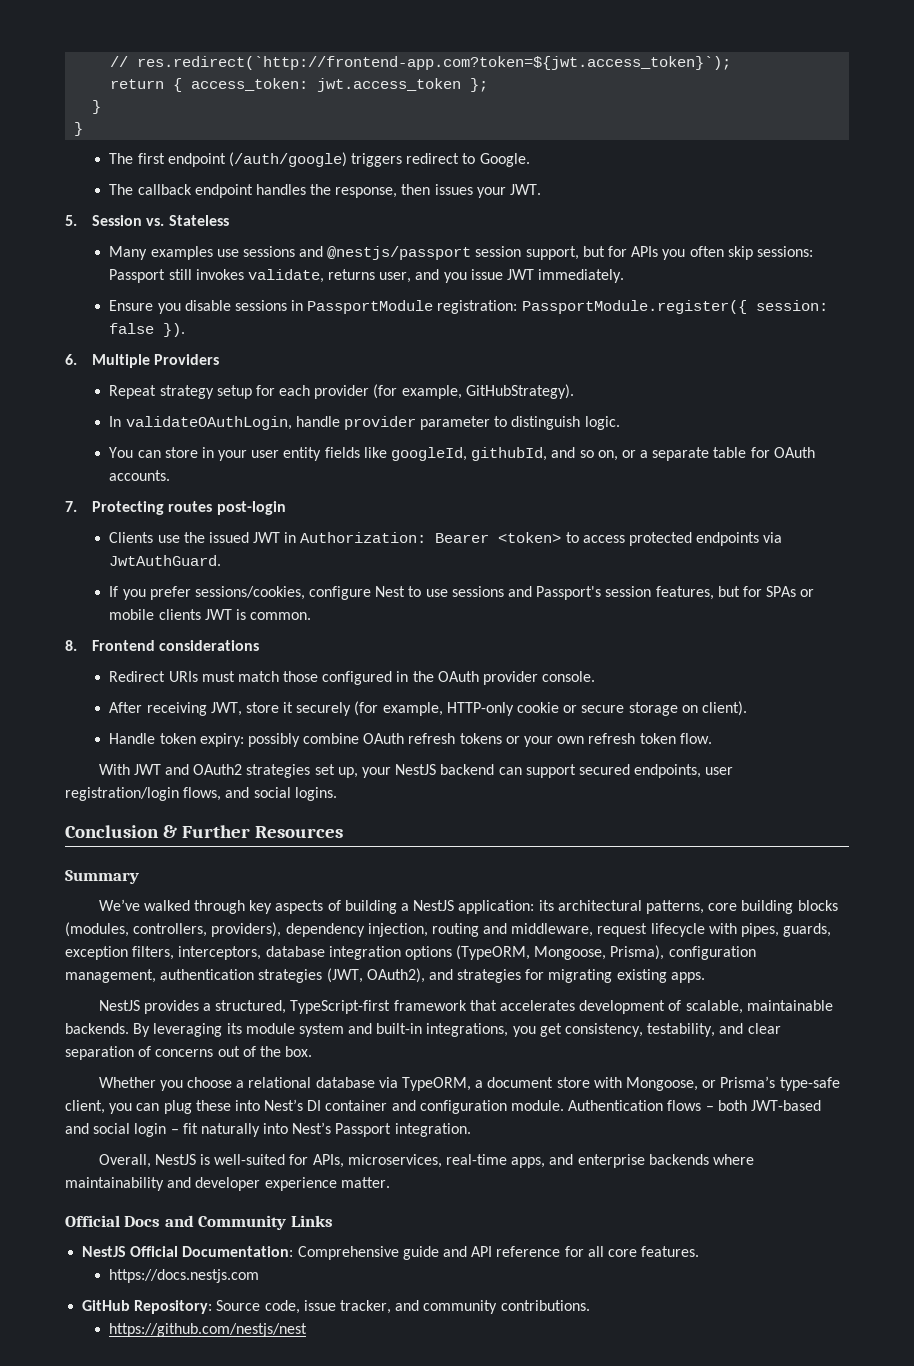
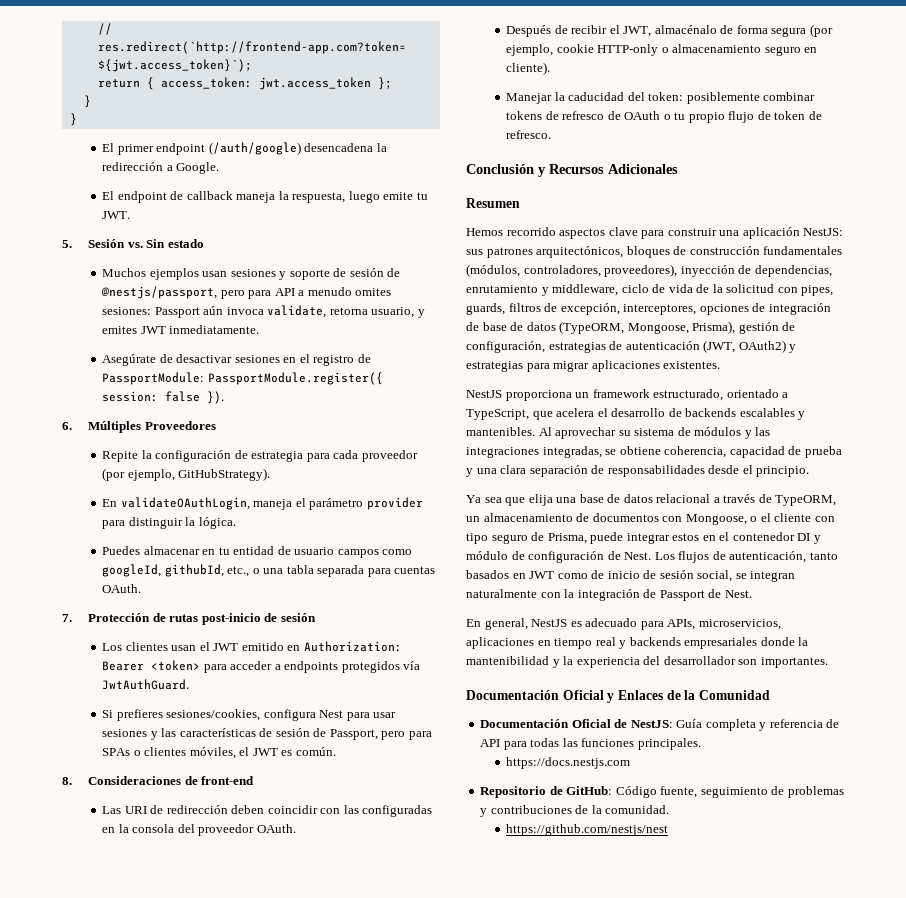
[109,152,530,167] [109,184,541,198] [65,215,229,226] [109,246,813,260] [109,269,625,283] [109,300,518,314] The first endpoint (/auth/google) triggers redirect to Google. // The callback endpoint handles the response, then issues your JWT. // 5. Session vs. Stateless // Many examples use sessions and @nestjs/passport session support, but for APIs you often skip sessions: Passport still invokes validate, returns user, and you issue JWT immediately. // Ensure you disable sessions in PassportModule registration: -> [102,142,387,155] [102,162,220,174] [102,191,428,203] [102,211,131,219] [62,239,204,248] [102,268,401,280] [101,286,392,299] [102,305,425,318] [102,325,260,334] [102,354,371,366] [102,372,205,385] El primer endpoint (/auth/google) desencadena la redirección a Google. // El endpoint de callback maneja la respuesta, luego emite tu JWT. // 5. Sesión vs. Sin estado // Muchos ejemplos usan sesiones y soporte de sesión de @nestjs/passport, pero para API a menudo omites sesiones: Passport aún invoca validate, retorna usuario, y emites JWT inmediatamente. // Asegúrate de desactivar sesiones en el registro de PassportModule:
[92,354,220,368] [109,384,574,399] [109,416,620,430] [109,447,815,461] [109,470,171,481] [65,501,286,515] [109,532,783,546] [109,555,222,566] [109,586,815,600] [109,609,312,620] [65,640,260,651] [109,671,596,685] [109,701,747,716] [109,733,712,747] [98,764,734,778] [65,787,337,801] [65,825,343,838] [65,870,139,884] [98,899,838,914] [65,922,832,937] [65,945,756,960] [65,968,705,983] [98,1000,833,1014] [65,1023,781,1037] [65,1046,313,1060] [98,1076,840,1091] [65,1099,821,1114] [65,1122,471,1137] [98,1154,754,1168] [65,1177,390,1191] [65,1215,333,1230] [82,1246,700,1260] [109,1269,260,1283] [82,1300,590,1314] Multiple Providers // Repeat strategy setup for each provider (for example, GitHubStrategy). // In validateOAuthLogin, handle provider parameter to distinguish logic. // You can store in your user entity fields like googleId, githubId, and so on, or a separate table for OAuth accounts. // 7. Protecting routes post-login // Clients use the issued JWT in Authorization: Bearer <token> to access protected endpoints via JwtAuthGuard. // If you prefer sessions/cookies, configure Nest to use sessions and Passport's session features, but for SPAs or mobile clients JWT is common. // 8. Frontend considerations // Redirect URIs must match those configured in the OAuth provider console. // After receiving JWT, store it securely (for example, HTTP-only cookie or secure storage on client). // Handle token expiry: possibly combine OAuth refresh tokens or your own refresh token flow. // With JWT and OAuth2 strategies set up, your NestJS backend can support secured endpoints, user registration/login flows, and social logins. // Conclusion & Further Resources // Summary // We’ve walked through key aspects of building a NestJS application: its architectural patterns, core building blocks (modules, controllers, providers), dependency injection, routing and middleware, request lifecycle with pipes, guards, exception filters, interceptors, database integration options (TypeORM, Mongoose, Prisma), configuration management, authentication strategies (JWT, OAuth2), and strategies for migrating existing apps. // NestJS provides a structured, TypeScript-first framework that accelerates development of scalable, maintainable backends. By leveraging its module system and built-in integrations, you get consistency, testability, and clear separation of concerns out of the box. // Whether you choose a relational database via TypeORM, a document store with Mongoose, or Prisma’s type-safe client, you can plug these into Nest’s DI container and configuration module. Authentication flows – both JWT-based and social login – fit naturally into Nest’s Passport integration. // Overall, NestJS is well-suited for APIs, microservices, real-time apps, and enterprise backends where maintainability and developer experience matter. // Official Docs and Community Links // NestJS Official Documentation: Comprehensive guide and API reference for all core features. // https://docs.nestjs.com // GitHub Repository: Source code, issue tracker, and community contributions. -> [87,421,216,433] [102,450,418,462] [102,468,271,481] [102,497,423,510] [102,517,236,529] [102,546,413,558] [102,564,436,577] [102,584,142,593] [62,613,316,625] [102,641,402,652] [102,660,421,673] [102,679,190,690] [102,709,397,721] [102,728,432,740] [102,747,336,759] [62,776,255,785] [102,805,433,817] [102,824,296,836] [506,24,833,37] [506,44,818,56] [506,62,551,75] [506,92,816,104] [506,111,822,123] [506,130,552,139] [466,164,678,177] [466,198,520,208] [466,227,844,239] [466,246,843,258] [466,264,832,277] [466,284,834,296] [466,303,831,315] [466,321,796,334] [466,340,797,353] [466,360,721,372] [466,389,789,401] [466,408,806,420] [466,427,771,439] [466,446,842,458] [466,465,810,477] [466,494,837,506] [466,513,835,525] [466,532,821,544] [466,551,838,563] [466,570,796,582] [466,589,752,601] [466,618,781,630] [466,637,809,649] [466,656,828,668] [466,690,770,703] [480,719,840,731] [480,738,701,750] [506,757,631,769] [480,786,844,798] [480,805,670,817] Múltiples Proveedores // Repite la configuración de estrategia para cada proveedor (por ejemplo, GitHubStrategy). // En validateOAuthLogin, maneja el parámetro provider para distinguir la lógica. // Puedes almacenar en tu entidad de usuario campos como googleId, githubId, etc., o una tabla separada para cuentas OAuth. // 7. Protección de rutas post-inicio de sesión // Los clientes usan el JWT emitido en Authorization: Bearer <token> para acceder a endpoints protegidos vía JwtAuthGuard. // Si prefieres sesiones/cookies, configura Nest para usar sesiones y las características de sesión de Passport, pero para SPAs o clientes móviles, el JWT es común. // 8. Consideraciones de front-end // Las URI de redirección deben coincidir con las configuradas en la consola del proveedor OAuth. // Después de recibir el JWT, almacénalo de forma segura (por ejemplo, cookie HTTP-only o almacenamiento seguro en cliente). // Manejar la caducidad del token: posiblemente combinar tokens de refresco de OAuth o tu propio flujo de token de refresco. // Conclusión y Recursos Adicionales // Resumen // Hemos recorrido aspectos clave para construir una aplicación NestJS: sus patrones arquitectónicos, bloques de construcción fundamentales (módulos, controladores, proveedores), inyección de dependencias, enrutamiento y middleware, ciclo de vida de la solicitud con pipes, guards, filtros de excepción, interceptores, opciones de integración de base de datos (TypeORM, Mongoose, Prisma), gestión de configuración, estrategias de autenticación (JWT, OAuth2) y estrategias para migrar aplicaciones existentes. // NestJS proporciona un framework estructurado, orientado a TypeScript, que acelera el desarrollo de backends escalables y mantenibles. Al aprovechar su sistema de módulos y las integraciones integradas, se obtiene coherencia, capacidad de prueba y una clara separación de responsabilidades desde el principio. // Ya sea que elija una base de datos relacional a través de TypeORM, un almacenamiento de documentos con Mongoose, o el cliente con tipo seguro de Prisma, puede integrar estos en el contenedor DI y módulo de configuración de Nest. Los flujos de autenticación, tanto basados en JWT como de inicio de sesión social, se integran naturalmente con la integración de Passport de Nest. // En general, NestJS es adecuado para APIs, microservicios, aplicaciones en tiempo real y backends empresariales donde la mantenibilidad y la experiencia del desarrollador son importantes. // Documentación Oficial y Enlaces de la Comunidad // Documentación Oficial de NestJS: Guía completa y referencia de API para todas las funciones principales. // https://docs.nestjs.com // Repositorio de GitHub: Código fuente, seguimiento de problemas y contribuciones de la comunidad.

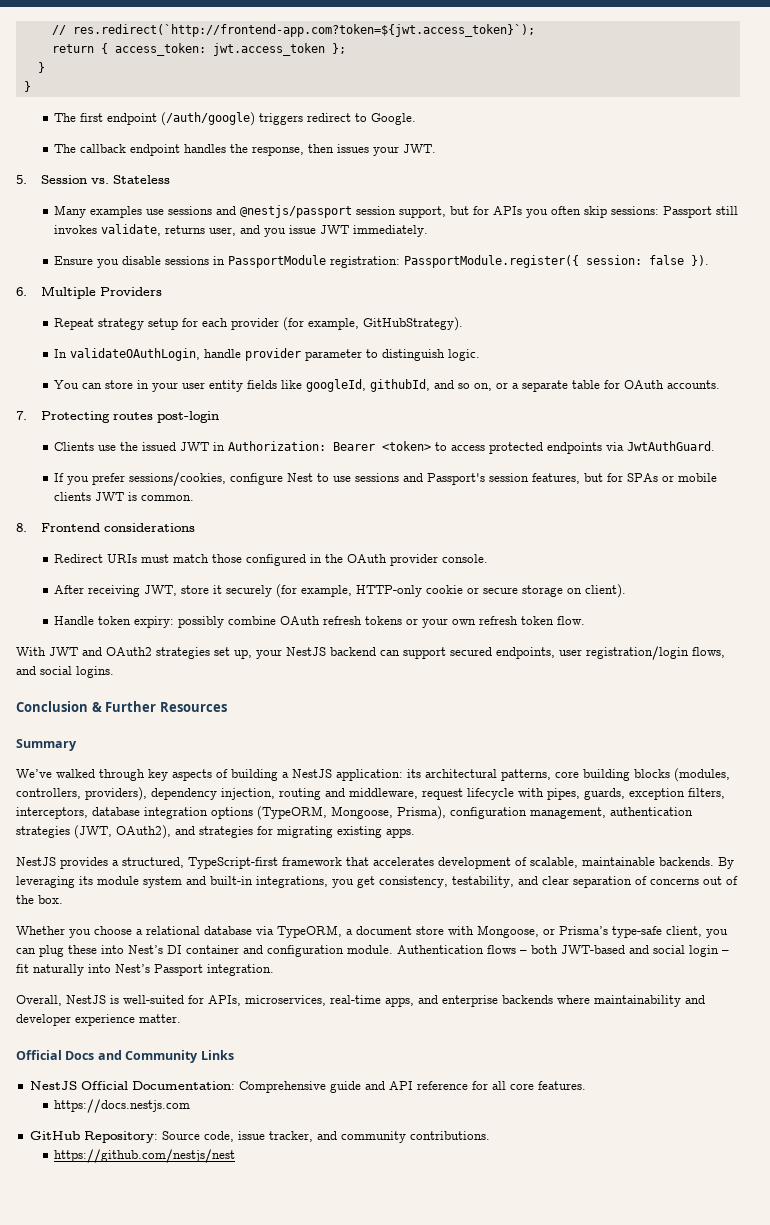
[102,142,387,155] [102,162,220,174] [102,191,428,203] [102,211,131,219] [62,239,204,248] [102,268,401,280] [101,286,392,299] [102,305,425,318] [102,325,260,334] [102,354,371,366] [102,372,205,385] El primer endpoint (/auth/google) desencadena la redirección a Google. // El endpoint de callback maneja la respuesta, luego emite tu JWT. // 5. Sesión vs. Sin estado // Muchos ejemplos usan sesiones y soporte de sesión de @nestjs/passport, pero para API a menudo omites sesiones: Passport aún invoca validate, retorna usuario, y emites JWT inmediatamente. // Asegúrate de desactivar sesiones en el registro de PassportModule: -> [54,112,417,126] [54,144,437,156] [16,175,170,184] [54,205,739,218] [54,224,429,237] [54,255,401,268] The first endpoint (/auth/google) triggers redirect to Google. // The callback endpoint handles the response, then issues your JWT. // 5. Session vs. Stateless // Many examples use sessions and @nestjs/passport session support, but for APIs you often skip sessions: Passport still invokes validate, returns user, and you issue JWT immediately. // Ensure you disable sessions in PassportModule registration:
[87,421,216,433] [102,450,418,462] [102,468,271,481] [102,497,423,510] [102,517,236,529] [102,546,413,558] [102,564,436,577] [102,584,142,593] [62,613,316,625] [102,641,402,652] [102,660,421,673] [102,679,190,690] [102,709,397,721] [102,728,432,740] [102,747,336,759] [62,776,255,785] [102,805,433,817] [102,824,296,836] [506,24,833,37] [506,44,818,56] [506,62,551,75] [506,92,816,104] [506,111,822,123] [506,130,552,139] [466,164,678,177] [466,198,520,208] [466,227,844,239] [466,246,843,258] [466,264,832,277] [466,284,834,296] [466,303,831,315] [466,321,796,334] [466,340,797,353] [466,360,721,372] [466,389,789,401] [466,408,806,420] [466,427,771,439] [466,446,842,458] [466,465,810,477] [466,494,837,506] [466,513,835,525] [466,532,821,544] [466,551,838,563] [466,570,796,582] [466,589,752,601] [466,618,781,630] [466,637,809,649] [466,656,828,668] [466,690,770,703] [480,719,840,731] [480,738,701,750] [506,757,631,769] [480,786,844,798] [480,805,670,817] Múltiples Proveedores // Repite la configuración de estrategia para cada proveedor (por ejemplo, GitHubStrategy). // En validateOAuthLogin, maneja el parámetro provider para distinguir la lógica. // Puedes almacenar en tu entidad de usuario campos como googleId, githubId, etc., o una tabla separada para cuentas OAuth. // 7. Protección de rutas post-inicio de sesión // Los clientes usan el JWT emitido en Authorization: Bearer <token> para acceder a endpoints protegidos vía JwtAuthGuard. // Si prefieres sesiones/cookies, configura Nest para usar sesiones y las características de sesión de Passport, pero para SPAs o clientes móviles, el JWT es común. // 8. Consideraciones de front-end // Las URI de redirección deben coincidir con las configuradas en la consola del proveedor OAuth. // Después de recibir el JWT, almacénalo de forma segura (por ejemplo, cookie HTTP-only o almacenamiento seguro en cliente). // Manejar la caducidad del token: posiblemente combinar tokens de refresco de OAuth o tu propio flujo de token de refresco. // Conclusión y Recursos Adicionales // Resumen // Hemos recorrido aspectos clave para construir una aplicación NestJS: sus patrones arquitectónicos, bloques de construcción fundamentales (módulos, controladores, proveedores), inyección de dependencias, enrutamiento y middleware, ciclo de vida de la solicitud con pipes, guards, filtros de excepción, interceptores, opciones de integración de base de datos (TypeORM, Mongoose, Prisma), gestión de configuración, estrategias de autenticación (JWT, OAuth2) y estrategias para migrar aplicaciones existentes. // NestJS proporciona un framework estructurado, orientado a TypeScript, que acelera el desarrollo de backends escalables y mantenibles. Al aprovechar su sistema de módulos y las integraciones integradas, se obtiene coherencia, capacidad de prueba y una clara separación de responsabilidades desde el principio. // Ya sea que elija una base de datos relacional a través de TypeORM, un almacenamiento de documentos con Mongoose, o el cliente con tipo seguro de Prisma, puede integrar estos en el contenedor DI y módulo de configuración de Nest. Los flujos de autenticación, tanto basados en JWT como de inicio de sesión social, se integran naturalmente con la integración de Passport de Nest. // En general, NestJS es adecuado para APIs, microservicios, aplicaciones en tiempo real y backends empresariales donde la mantenibilidad y la experiencia del desarrollador son importantes. // Documentación Oficial y Enlaces de la Comunidad // Documentación Oficial de NestJS: Guía completa y referencia de API para todas las funciones principales. // https://docs.nestjs.com // Repositorio de GitHub: Código fuente, seguimiento de problemas y contribuciones de la comunidad. -> [40,286,162,299] [54,317,464,331] [54,348,481,361] [54,379,721,392] [16,411,219,423] [54,441,716,454] [54,472,718,486] [54,492,195,501] [16,523,195,532] [54,554,489,566] [54,584,627,598] [54,616,586,628] [16,646,725,660] [16,666,114,678] [16,701,227,712] [16,739,77,751] [16,768,730,782] [16,787,725,801] [16,806,693,820] [16,825,415,839] [16,857,734,869] [16,876,738,888] [16,895,63,904] [16,925,728,938] [16,945,729,957] [16,964,274,976] [16,995,705,1007] [16,1014,181,1026] [16,1050,234,1063] [29,1081,586,1093] [54,1099,191,1113] [29,1131,490,1143] Multiple Providers // Repeat strategy setup for each provider (for example, GitHubStrategy). // In validateOAuthLogin, handle provider parameter to distinguish logic. // You can store in your user entity fields like googleId, githubId, and so on, or a separate table for OAuth accounts. // 7. Protecting routes post-login // Clients use the issued JWT in Authorization: Bearer <token> to access protected endpoints via JwtAuthGuard. // If you prefer sessions/cookies, configure Nest to use sessions and Passport's session features, but for SPAs or mobile clients JWT is common. // 8. Frontend considerations // Redirect URIs must match those configured in the OAuth provider console. // After receiving JWT, store it securely (for example, HTTP-only cookie or secure storage on client). // Handle token expiry: possibly combine OAuth refresh tokens or your own refresh token flow. // With JWT and OAuth2 strategies set up, your NestJS backend can support secured endpoints, user registration/login flows, and social logins. // Conclusion & Further Resources // Summary // We’ve walked through key aspects of building a NestJS application: its architectural patterns, core building blocks (modules, controllers, providers), dependency injection, routing and middleware, request lifecycle with pipes, guards, exception filters, interceptors, database integration options (TypeORM, Mongoose, Prisma), configuration management, authentication strategies (JWT, OAuth2), and strategies for migrating existing apps. // NestJS provides a structured, TypeScript-first framework that accelerates development of scalable, maintainable backends. By leveraging its module system and built-in integrations, you get consistency, testability, and clear separation of concerns out of the box. // Whether you choose a relational database via TypeORM, a document store with Mongoose, or Prisma’s type-safe client, you can plug these into Nest’s DI container and configuration module. Authentication flows – both JWT-based and social login – fit naturally into Nest’s Passport integration. // Overall, NestJS is well-suited for APIs, microservices, real-time apps, and enterprise backends where maintainability and developer experience matter. // Official Docs and Community Links // NestJS Official Documentation: Comprehensive guide and API reference for all core features. // https://docs.nestjs.com // GitHub Repository: Source code, issue tracker, and community contributions.

